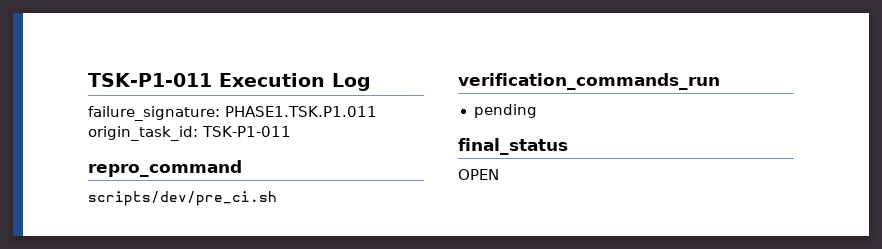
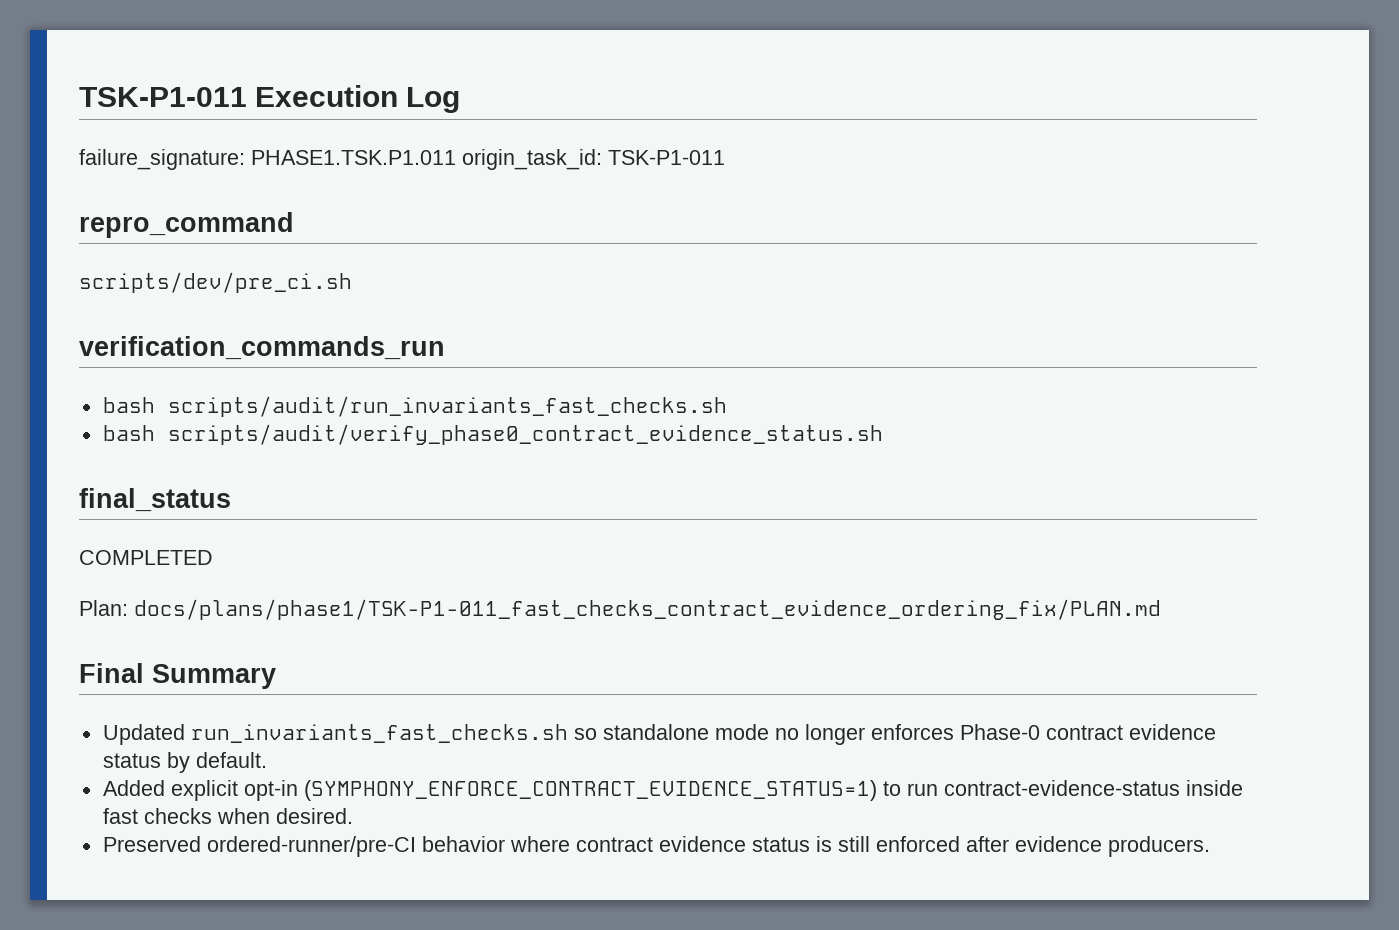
[473,104,537,118] [458,138,568,155] [458,169,499,180] pending // final_status // OPEN -> [102,396,727,417] [102,424,883,445] [79,488,231,512] [79,550,213,565] [79,599,1161,620] [79,663,276,689] [102,724,1216,745] [102,752,267,773] [102,780,1243,801] [102,808,353,824] [102,836,1210,857] bash scripts/audit/run_invariants_fast_checks.sh // bash scripts/audit/verify_phase0_contract_evidence_status.sh // final_status // COMPLETED // Plan: docs/plans/phase1/TSK-P1-011_fast_checks_contract_evidence_ordering_fix/PLAN.md // Final Summary // Updated run_invariants_fast_checks.sh so standalone mode no longer enforces Phase-0 contract evidence status by default. // Added explicit opt-in (SYMPHONY_ENFORCE_CONTRACT_EVIDENCE_STATUS=1) to run contract-evidence-status inside fast checks when desired. // Preserved ordered-runner/pre-CI behavior where contract evidence status is still enforced after evidence producers.

